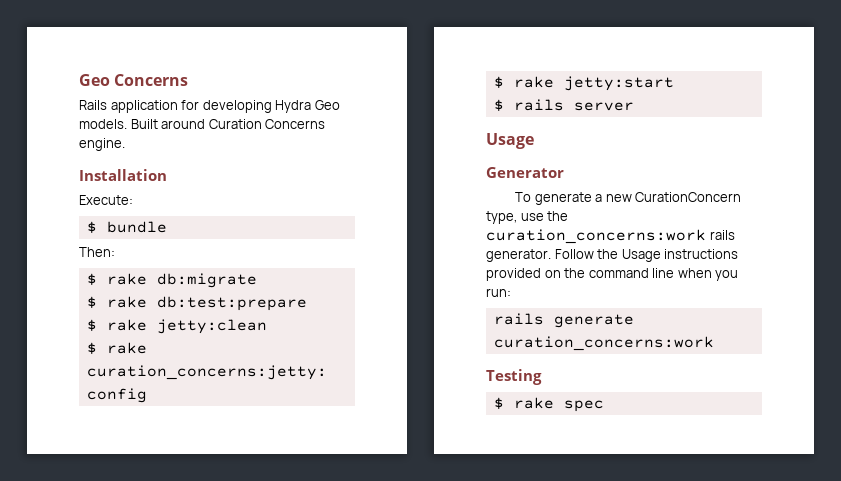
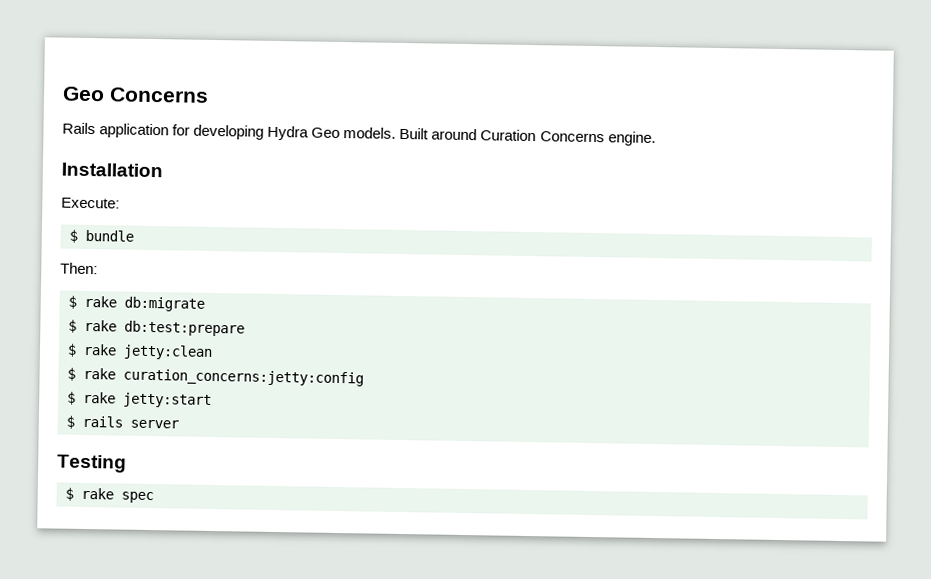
[486,133,534,149] [486,167,564,178] [515,192,742,205] [486,211,569,224] [486,229,735,244] [486,249,739,262] [486,268,739,281] [486,288,511,297] [493,313,634,328] [493,336,714,351] // Usage // Generator // To generate a new CurationConcern type, use the curation_concerns:work rails generator. Follow the Usage instructions provided on the command line when you run: // rails generate curation_concerns:work -> (179, 424) none

